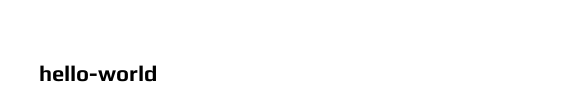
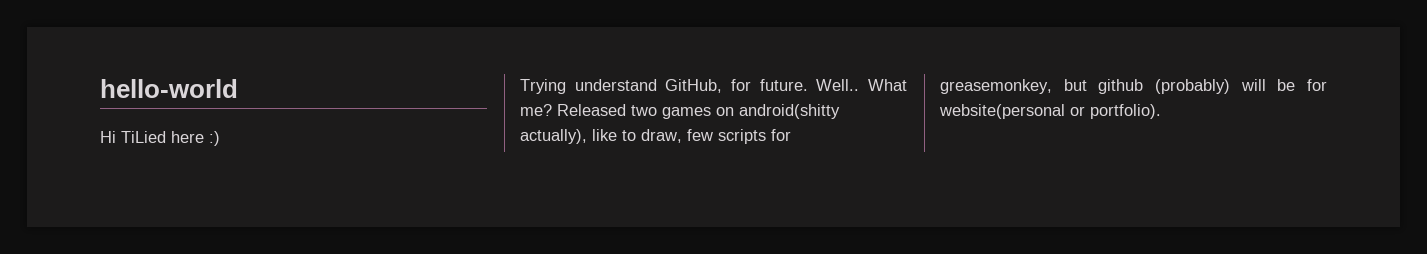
(157, 73) none -> [100,131,220,146] [520,79,907,94] [520,104,840,119] [520,129,791,144] [940,79,1327,94] [939,104,1161,119] // Hi TiLied here :) // Trying understand GitHub, for future. Well.. What me? Released two games on android(shitty actually), like to draw, few scripts for greasemonkey, but github (probably) will be for website(personal or portfolio).

